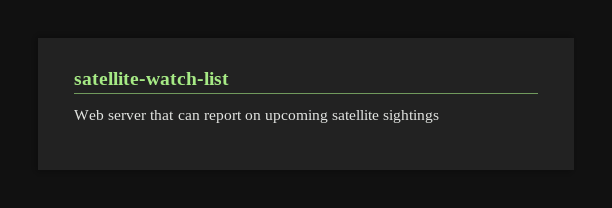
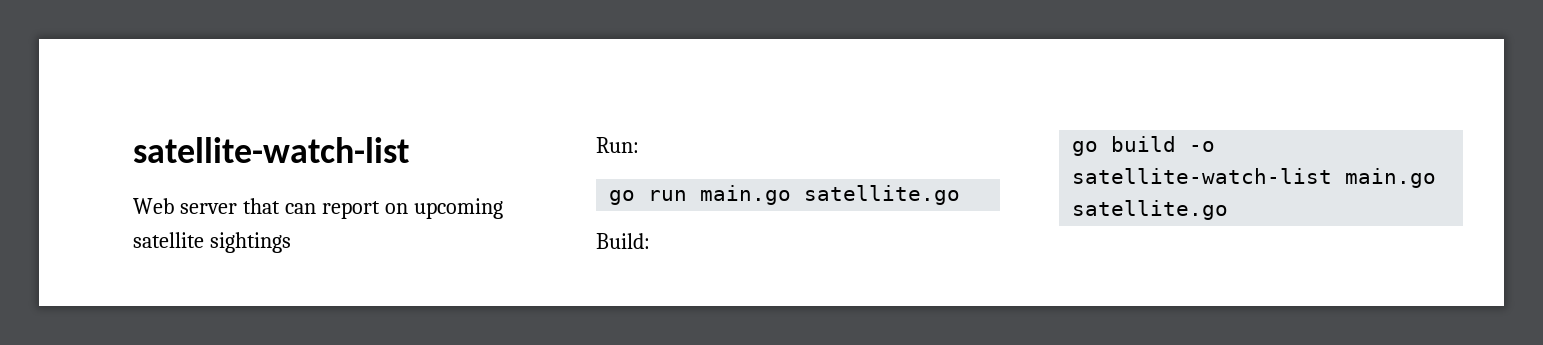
(440, 116) none -> [596,137,639,153] [609,185,961,205] [596,233,650,249] [1072,136,1216,156] [1072,168,1437,188] [1072,200,1229,220] // Run: // go run main.go satellite.go // Build: // go build -o satellite-watch-list main.go satellite.go

